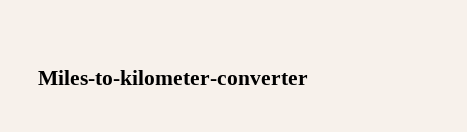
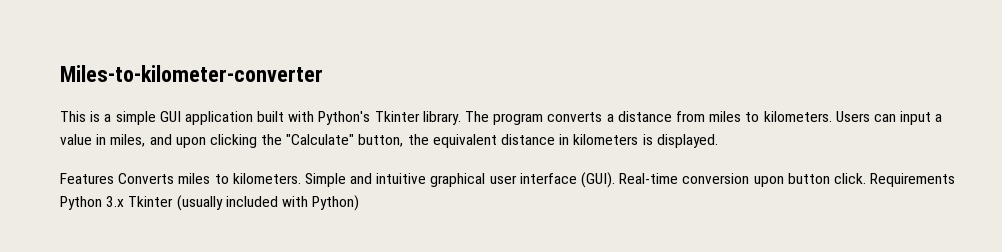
(308, 77) none -> [60,111,943,125] [60,134,718,148] [60,172,956,188] [60,195,360,211] // This is a simple GUI application built with Python's Tkinter library. The program converts a distance from miles to kilometers. Users can input a value in miles, and upon clicking the "Calculate" button, the equivalent distance in kilometers is displayed. // Features Converts miles to kilometers. Simple and intuitive graphical user interface (GUI). Real-time conversion upon button click. Requirements Python 3.x Tkinter (usually included with Python)

